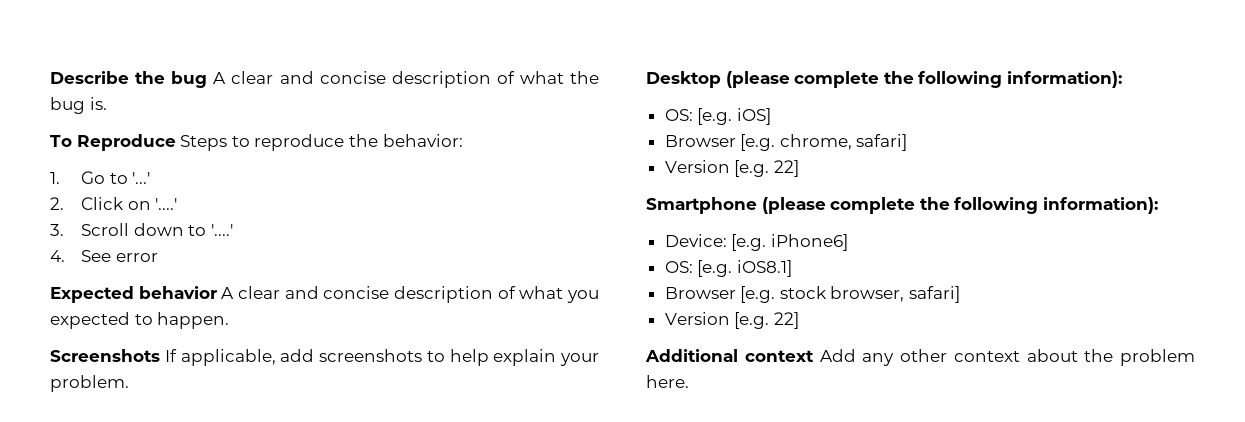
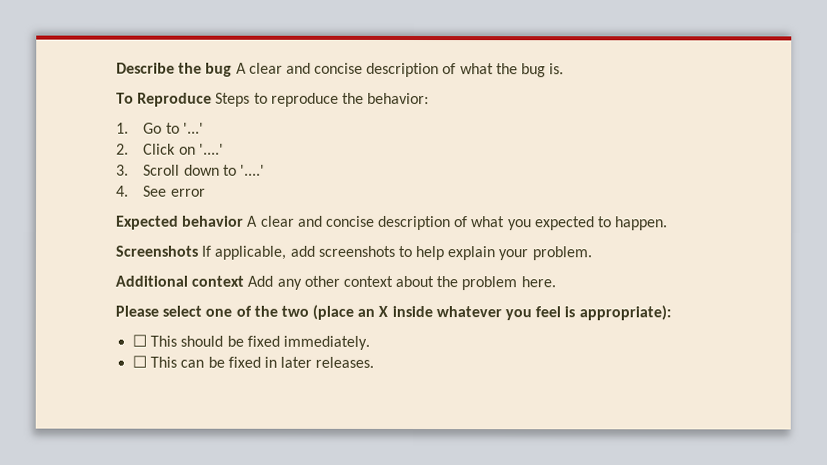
[646,71,1122,88] [664,108,771,125] [664,134,908,151] [664,160,799,177] [646,197,1158,214] [664,234,848,251] [664,260,792,277] [664,286,961,303] [664,312,799,329] // Desktop (please complete the following information): // OS: [e.g. iOS] // Browser [e.g. chrome, safari] // Version [e.g. 22] // Smartphone (please complete the following information): // Device: [e.g. iPhone6] // OS: [e.g. iOS8.1] // Browser [e.g. stock browser, safari] // Version [e.g. 22] -> (592, 253) none
(689, 381) none -> [115,304,671,321] [132,334,370,350] [132,355,375,368] // Please select one of the two (place an X inside whatever you feel is appropriate): // ☐ This should be fixed immediately. // ☐ This can be fixed in later releases.

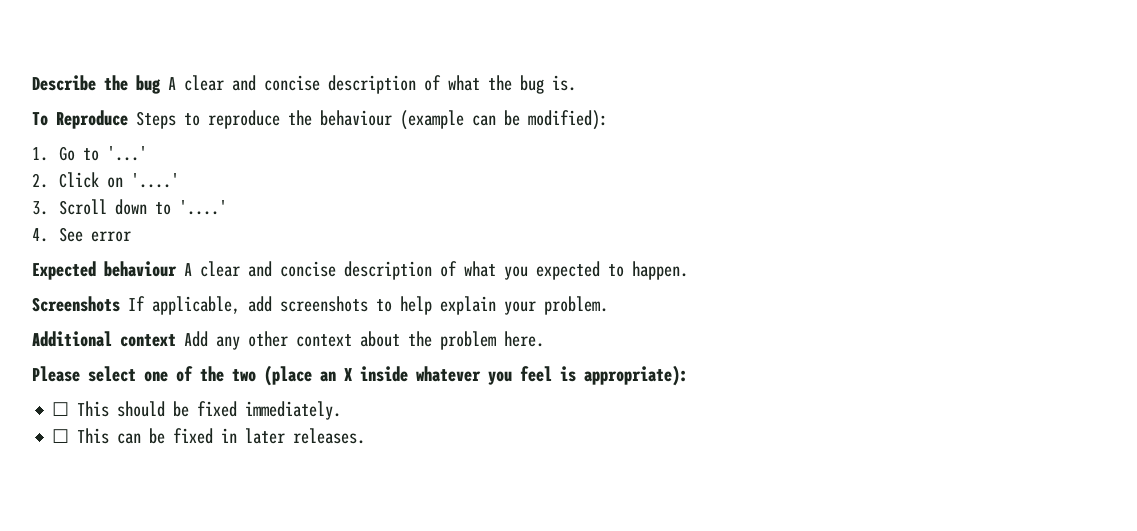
[367,92,430,105] behavior: -> [320,110,608,130] behaviour (example can be modified):
[182,215,245,227] behavior -> [104,261,177,277] behaviour

